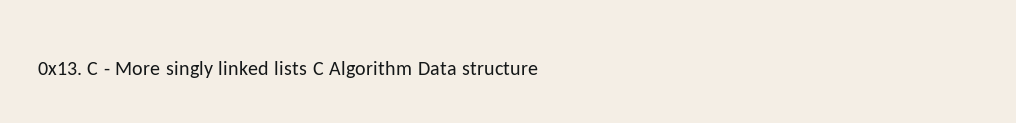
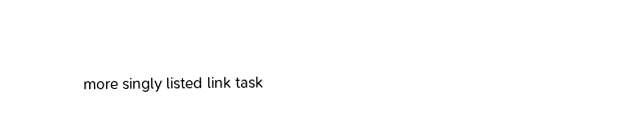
[38,61,538,78] 0x13. C - More singly linked lists C Algorithm Data structure -> [83,76,264,93] more singly listed link task

